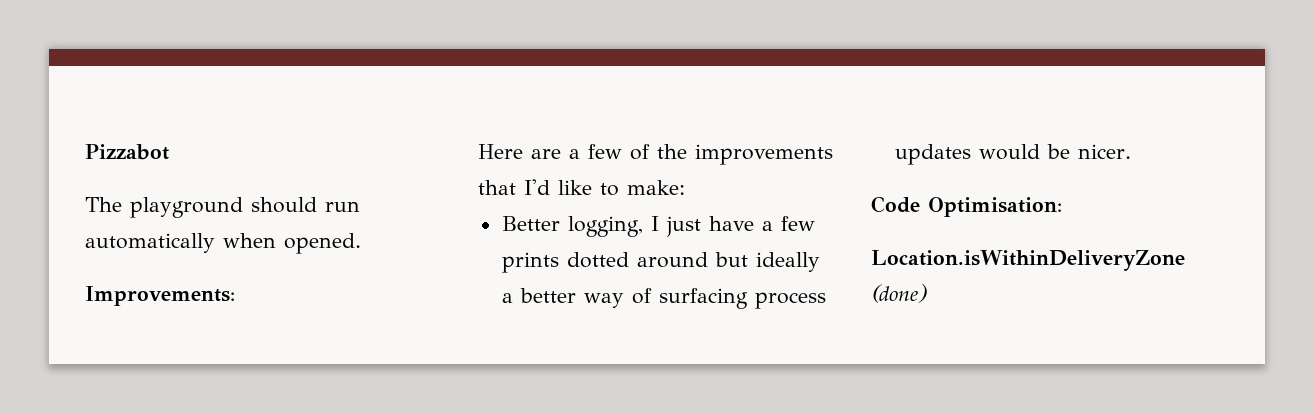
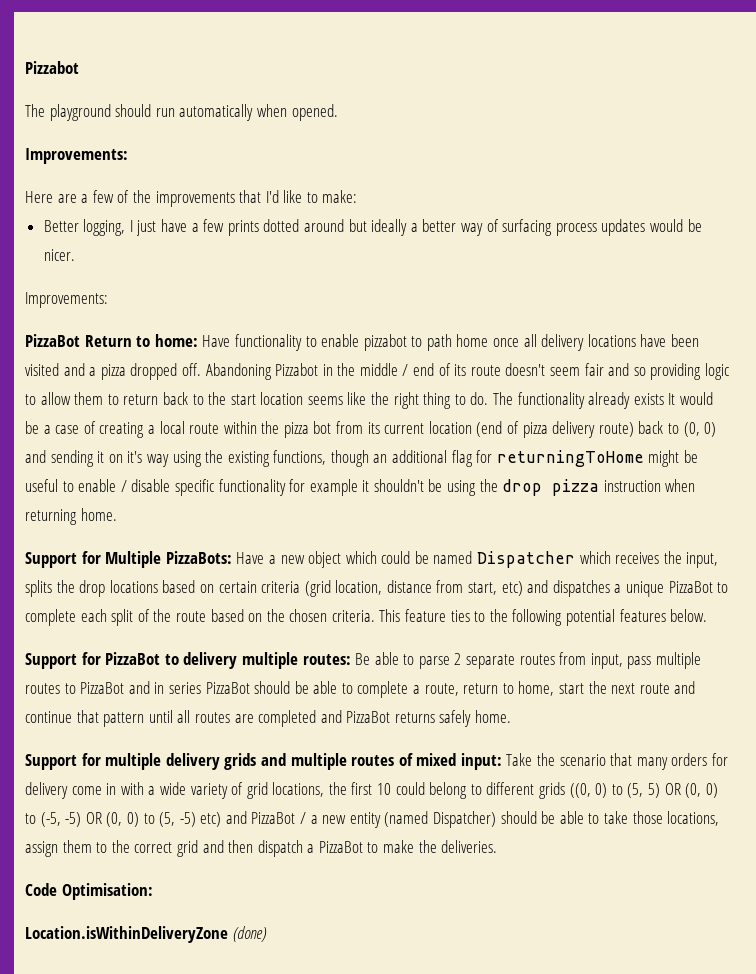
(1131, 151) none -> [25,292,108,308] [25,334,700,351] [25,363,729,380] [25,392,713,409] [25,421,717,438] [25,450,699,467] [25,479,696,496] [25,508,117,525] [25,551,719,568] [25,580,729,597] [25,609,708,626] [25,652,702,669] [25,681,696,698] [25,710,512,727] [25,753,729,770] [25,782,718,799] [25,811,720,828] [25,840,498,857] // Improvements: // PizzaBot Return to home: Have functionality to enable pizzabot to path home once all delivery locations have been visited and a pizza dropped off. Abandoning Pizzabot in the middle / end of its route doesn't seem fair and so providing logic to allow them to return back to the start location seems like the right thing to do. The functionality already exists It would be a case of creating a local route within the pizza bot from its current location (end of pizza delivery route) back to (0, 0) and sending it on it's way using the existing functions, though an additional flag for returningToHome might be useful to enable / disable specific functionality for example it shouldn't be using the drop pizza instruction when returning home. // Support for Multiple PizzaBots: Have a new object which could be named Dispatcher which receives the input, splits the drop locations based on certain criteria (grid location, distance from start, etc) and dispatches a unique PizzaBot to complete each split of the route based on the chosen criteria. This feature ties to the following potential features below. // Support for PizzaBot to delivery multiple routes: Be able to parse 2 separate routes from input, pass multiple routes to PizzaBot and in series PizzaBot should be able to complete a route, return to home, start the next route and continue that pattern until all routes are completed and PizzaBot returns safely home. // Support for multiple delivery grids and multiple routes of mixed input: Take the scenario that many orders for delivery come in with a wide variety of grid locations, the first 10 could belong to different grids ((0, 0) to (5, 5) OR (0, 0) to (-5, -5) OR (0, 0) to (5, -5) etc) and PizzaBot / a new entity (named Dispatcher) should be able to take those locations, assign them to the correct grid and then dispatch a PizzaBot to make the deliveries.

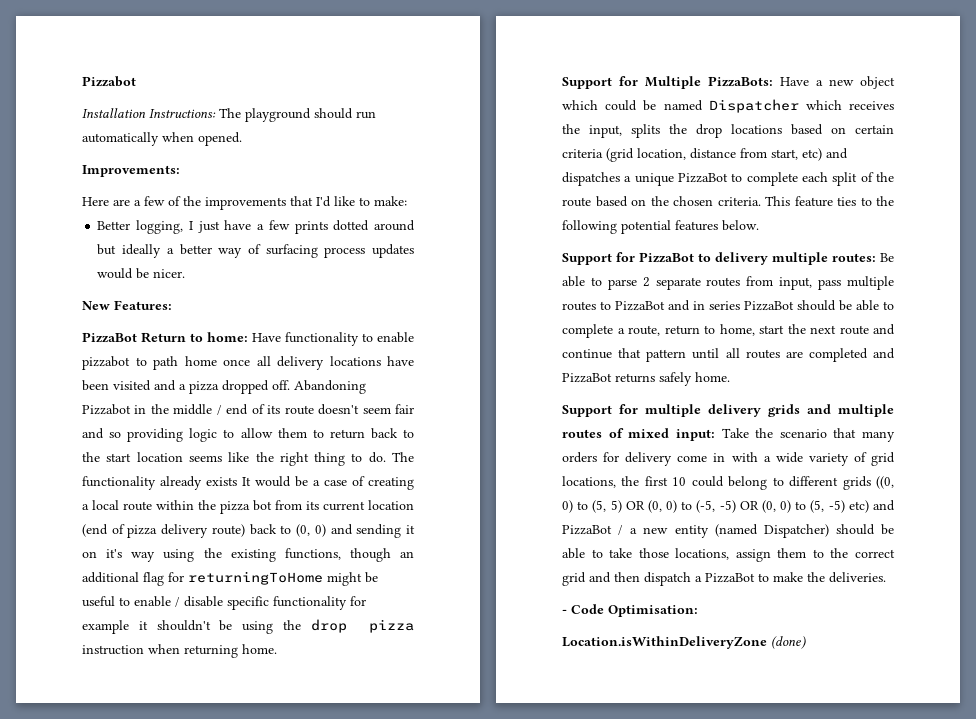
(79, 67) none -> [82,108,216,118] Installation Instructions:
[25,292,108,308] Improvements: -> [82,300,172,310] New Features:
(498, 846) none -> [562,609,567,614] -

